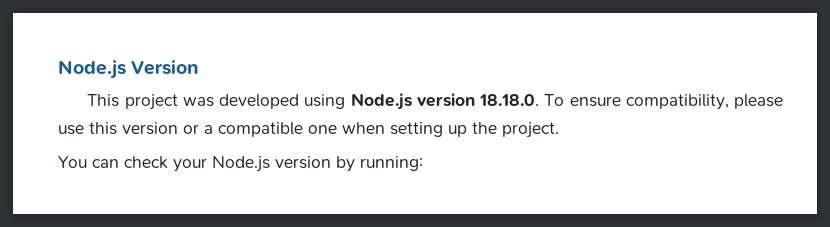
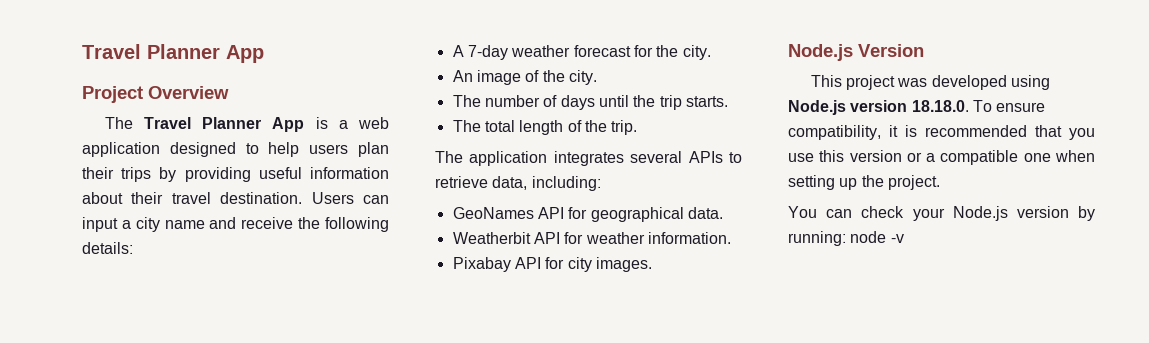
(58, 69) none -> [82,44,264,63] [82,86,229,103] [104,117,390,132] [82,142,389,157] [82,167,390,182] [82,192,389,204] [82,217,389,232] [82,242,133,254] [452,45,711,60] [452,70,597,85] [452,95,728,110] [452,120,638,135] [435,151,742,166] [435,176,601,191] [452,207,723,222] [452,232,731,244] [452,257,652,272] Travel Planner App // Project Overview // The Travel Planner App is a web application designed to help users plan their trips by providing useful information about their travel destination. Users can input a city name and receive the following details: // A 7-day weather forecast for the city. // An image of the city. // The number of days until the trip starts. // The total length of the trip. // The application integrates several APIs to retrieve data, including: // GeoNames API for geographical data. // Weatherbit API for weather information. // Pixabay API for city images. //
[734,94,783,109] please -> [889,125,1095,140] it is recommended that you
(423, 163) none -> [850,231,904,243] node -v

